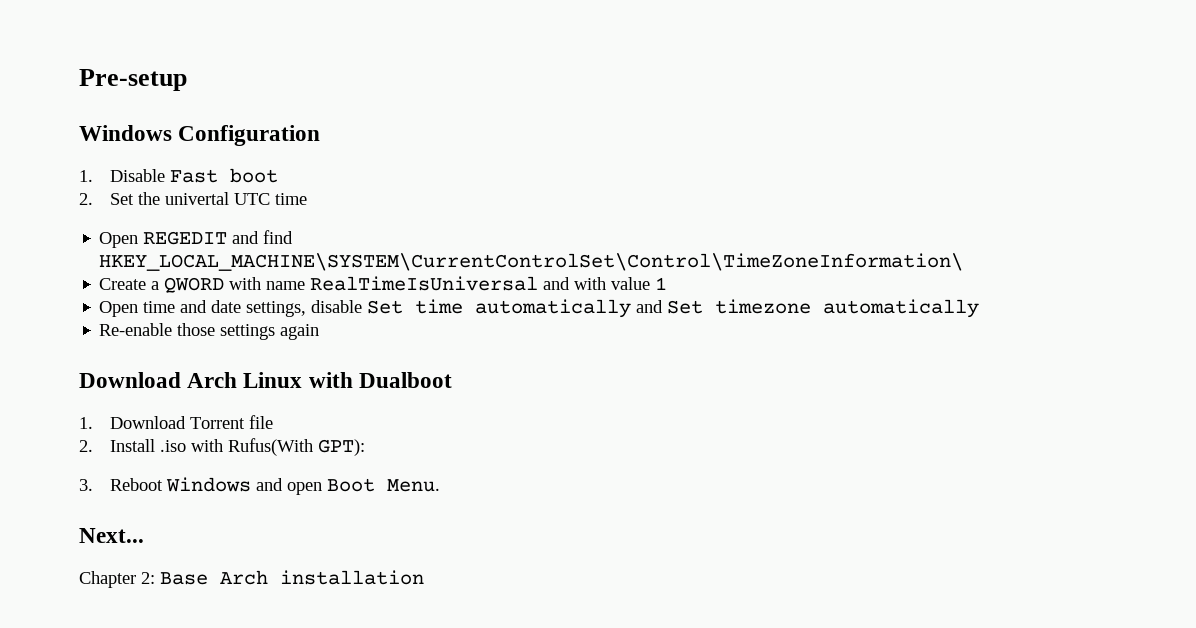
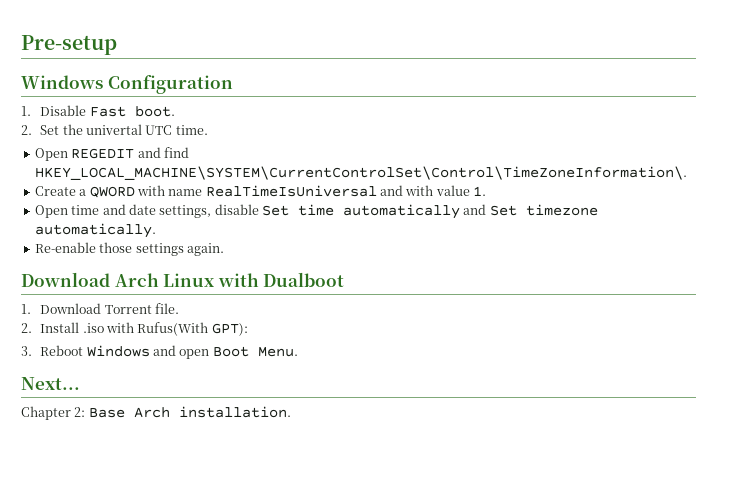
[230,168,279,183] boot -> [134,106,175,117] boot.
[275,193,308,205] time -> [175,125,208,135] time.
[99,253,964,271] HKEY_LOCAL_MACHINE\SYSTEM\CurrentControlSet\Control\TimeZoneInformation\ -> [34,166,687,180] HKEY_LOCAL_MACHINE\SYSTEM\CurrentControlSet\Control\TimeZoneInformation\.
[655,277,668,290] 1 -> [473,186,487,196] 1.
[823,299,980,318] automatically -> [34,223,156,238] automatically.
[280,324,320,340] again -> [186,243,224,256] again.
[249,415,274,429] file -> [154,303,179,314] file.
[280,570,424,585] installation -> [178,406,291,418] installation.

